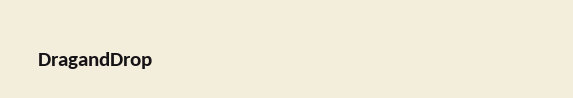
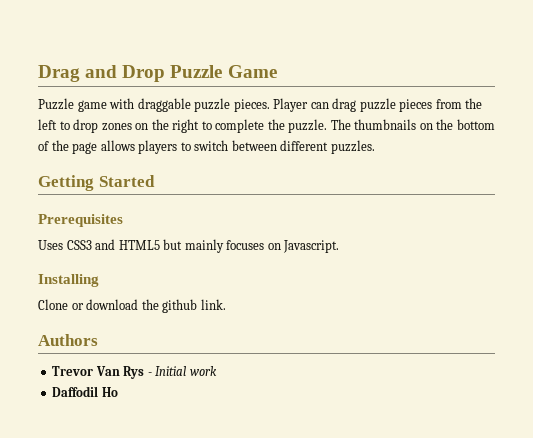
[38,52,152,69] DragandDrop -> [38,65,277,82] [38,98,483,112] [38,119,495,133] [38,140,375,154] [38,175,155,191] [38,214,123,227] [38,239,340,253] [38,274,99,287] [38,299,226,313] [38,334,98,346] [52,366,217,379] [52,386,118,397] Drag and Drop Puzzle Game // Puzzle game with draggable puzzle pieces. Player can drag puzzle pieces from the left to drop zones on the right to complete the puzzle. The thumbnails on the bottom of the page allows players to switch between different puzzles. // Getting Started // Prerequisites // Uses CSS3 and HTML5 but mainly focuses on Javascript. // Installing // Clone or download the github link. // Authors // Trevor Van Rys - Initial work // Daffodil Ho

